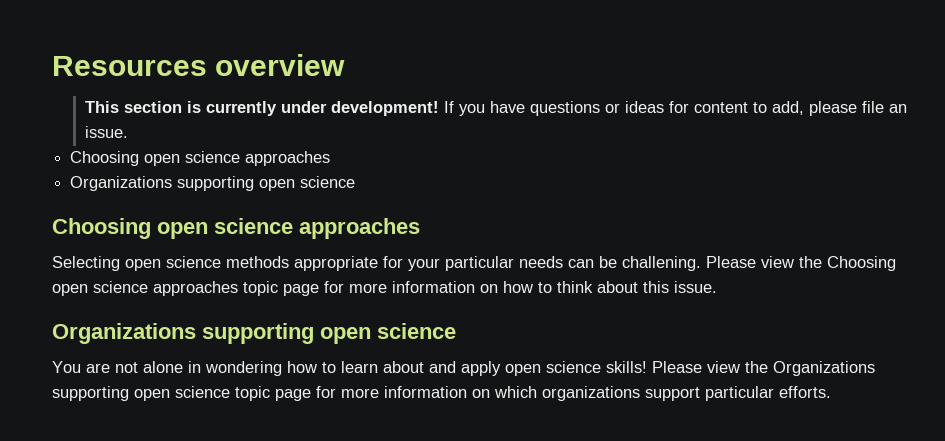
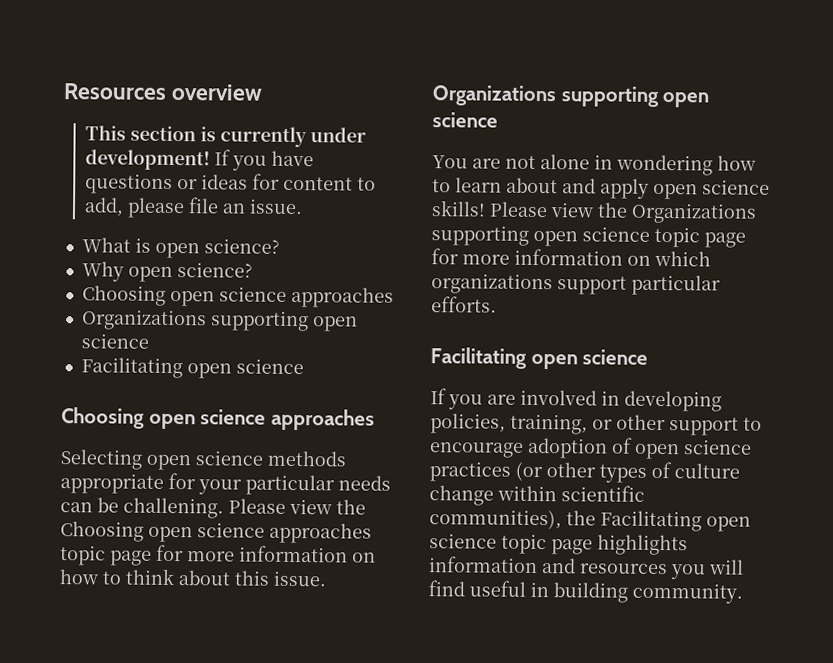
(128, 132) none -> [81,237,280,259] [81,261,253,282] // What is open science? // Why open science?
(356, 182) none -> [80,357,304,379] // Facilitating open science
(831, 392) none -> [430,347,649,370] [430,388,722,412] [430,413,762,436] [429,437,752,460] [429,461,740,483] [429,485,645,506] [429,509,751,532] [429,533,688,556] [429,556,744,580] [428,580,743,604] // Facilitating open science // If you are involved in developing policies, training, or other support to encourage adoption of open science practices (or other types of culture change within scientific communities), the Facilitating open science topic page highlights information and resources you will find useful in building community.

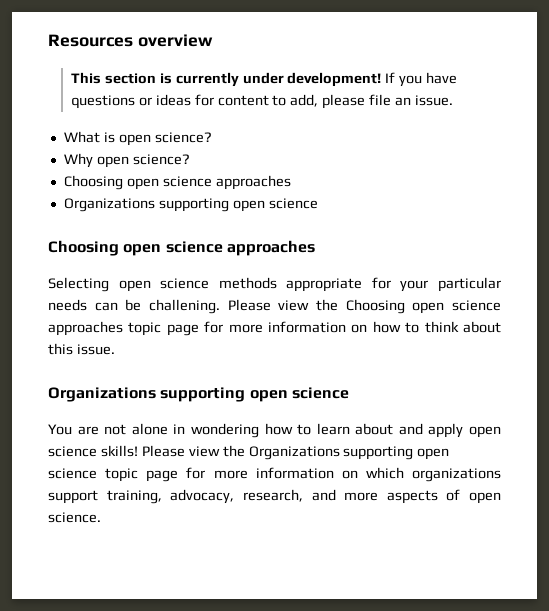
[80,357,304,379] // Facilitating open science -> (318, 203) none
[631,274,721,296] [431,296,497,313] [430,347,649,370] [430,388,722,412] [430,413,762,436] [429,437,752,460] [429,461,740,483] [429,485,645,506] [429,509,751,532] [429,533,688,556] [429,556,744,580] [428,580,743,604] particular efforts. // Facilitating open science // If you are involved in developing policies, training, or other support to encourage adoption of open science practices (or other types of culture change within scientific communities), the Facilitating open science topic page highlights information and resources you will find useful in building community. -> [106,489,501,504] [48,512,101,523] training, advocacy, research, and more aspects of open science.

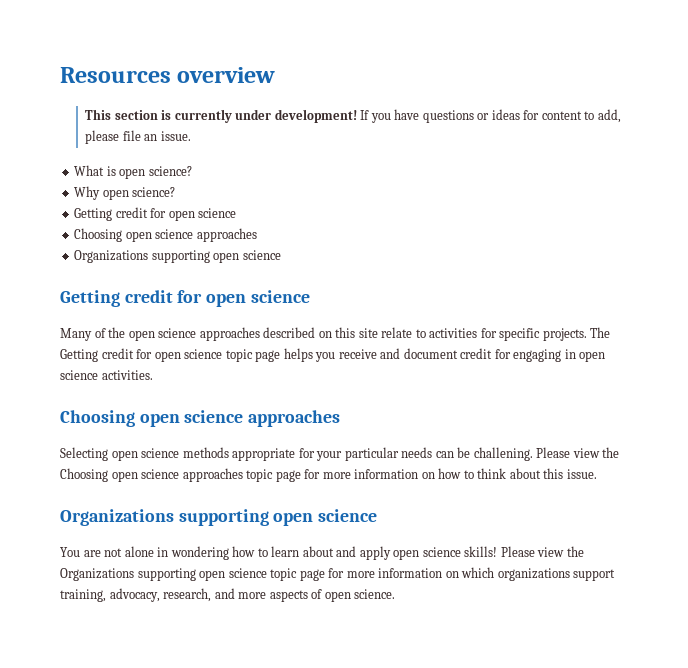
(190, 159) none -> [74,207,237,221] // Getting credit for open science
(318, 203) none -> [60,290,310,307] [60,327,611,341] [60,348,606,362] [60,370,153,380] // Getting credit for open science // Many of the open science approaches described on this site relate to activities for specific projects. The Getting credit for open science topic page helps you receive and document credit for engaging in open science activities.

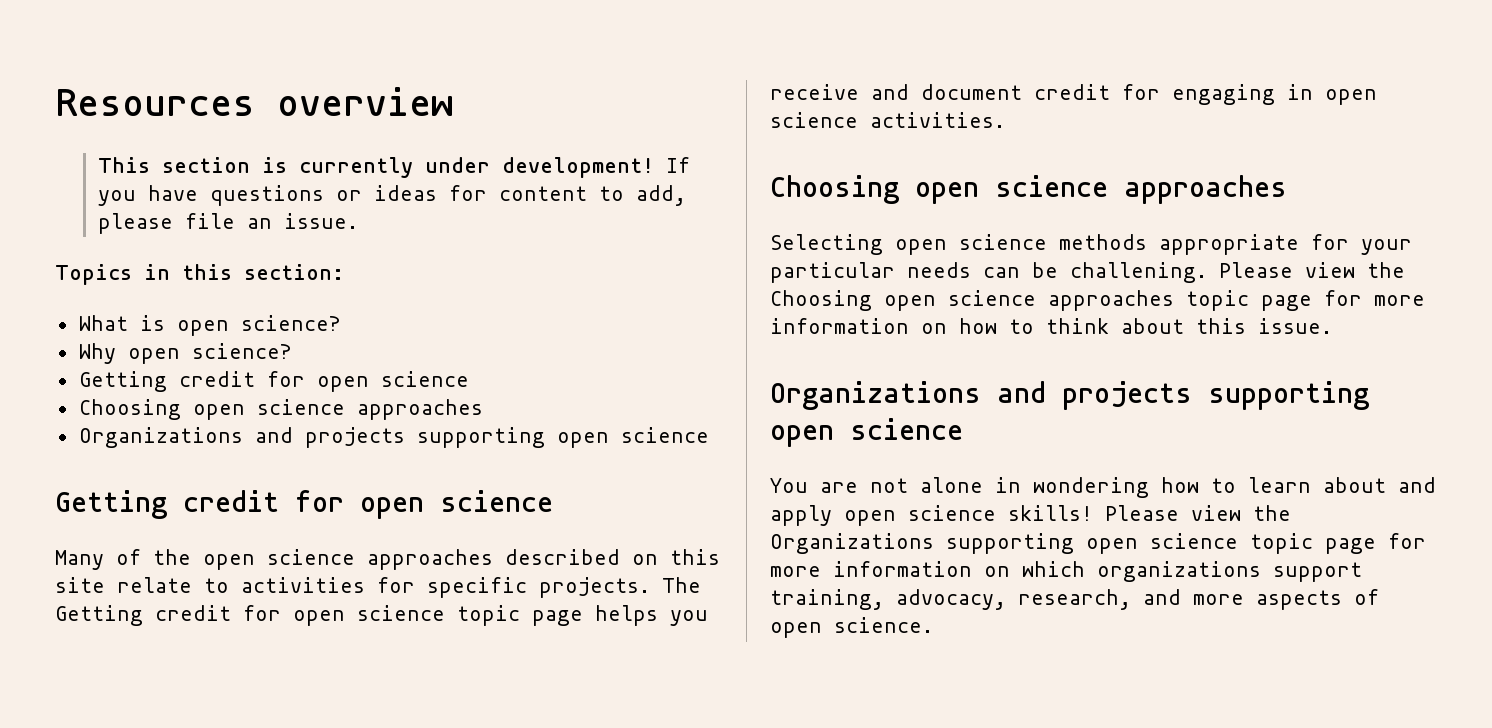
(191, 136) none -> [55,264,344,285] // Topics in this section:
(149, 256) none -> [254,427,405,448] and projects
(174, 517) none -> [997,381,1192,410] and projects

